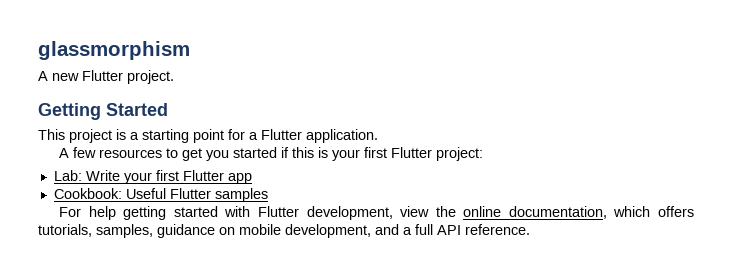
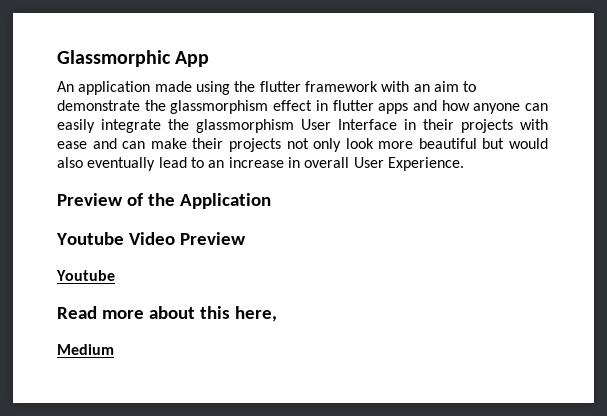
[38,41,190,60] [38,70,174,84] [38,103,168,120] [38,129,378,143] [59,147,484,161] [53,170,252,184] [53,188,268,202] [59,206,694,220] [38,224,530,238] glassmorphism // A new Flutter project. // Getting Started // This project is a starting point for a Flutter application. // A few resources to get you started if this is your first Flutter project: // Lab: Write your first Flutter app // Cookbook: Useful Flutter samples // For help getting started with Flutter development, view the online documentation, which offers tutorials, samples, guidance on mobile development, and a full API reference. -> [57,50,210,67] [57,81,477,95] [57,100,548,114] [57,119,548,133] [57,138,548,152] [57,157,464,171] [57,193,271,209] [56,232,246,245] [56,270,115,281] [57,306,277,322] [57,344,114,355] Glassmorphic App // An application made using the flutter framework with an aim to demonstrate the glassmorphism effect in flutter apps and how anyone can easily integrate the glassmorphism User Interface in their projects with ease and can make their projects not only look more beautiful but would also eventually lead to an increase in overall User Experience. // Preview of the Application // Youtube Video Preview // Youtube // Read more about this here, // Medium

